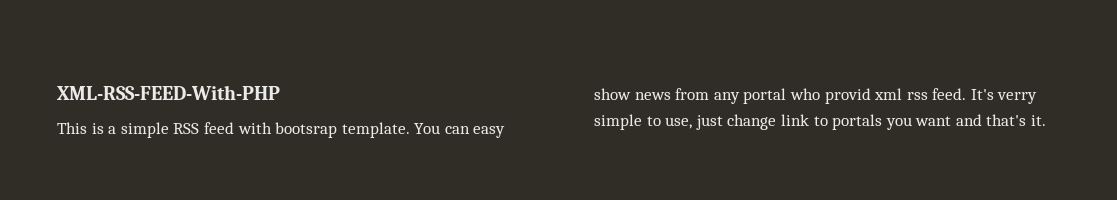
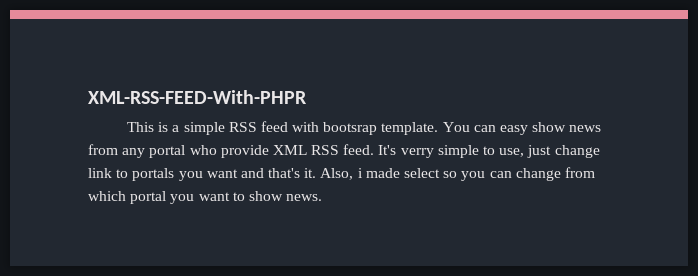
[57,85,280,100] XML-RSS-FEED-With-PHP -> [88,90,307,104] XML-RSS-FEED-With-PHPR
[824,88,928,104] provid xml rss -> [220,145,340,158] provide XML RSS
(1047, 120) none -> [320,167,595,181] [88,191,323,204] Also, i made select so you can change from which portal you want to show news.

